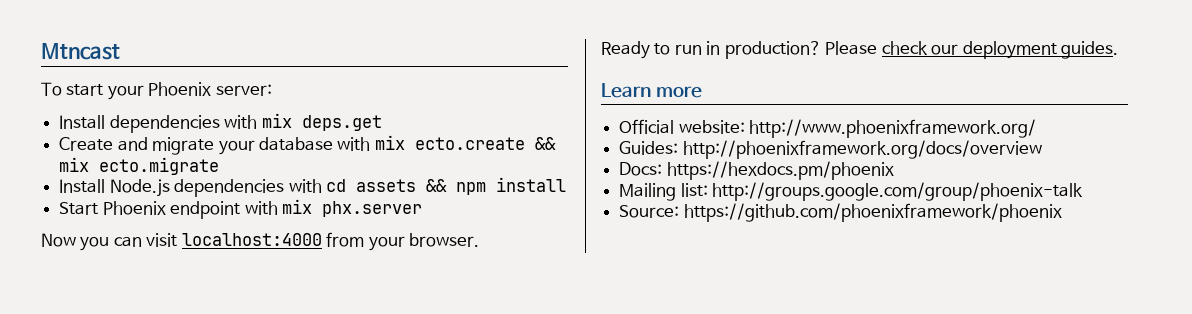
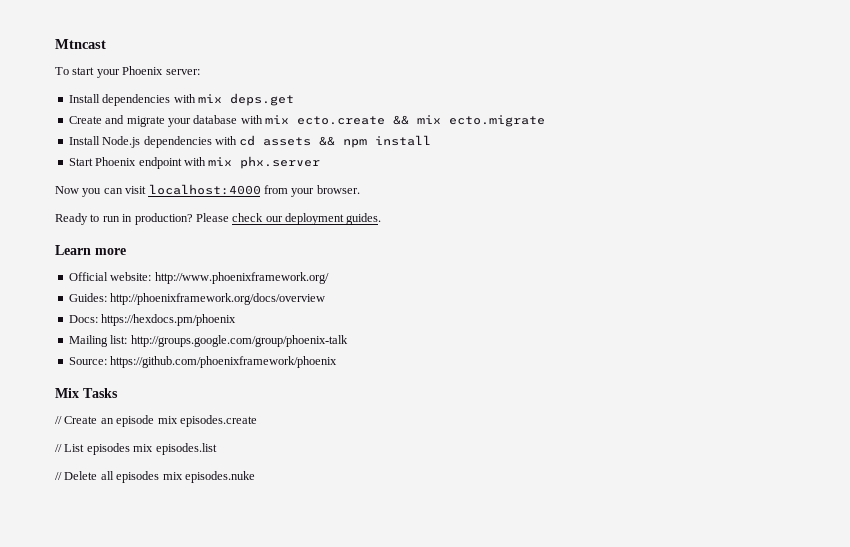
(1062, 212) none -> [55,388,118,398] [55,415,257,427] [55,443,217,455] [55,471,255,483] // Mix Tasks // // Create an episode mix episodes.create // // List episodes mix episodes.list // // Delete all episodes mix episodes.nuke

